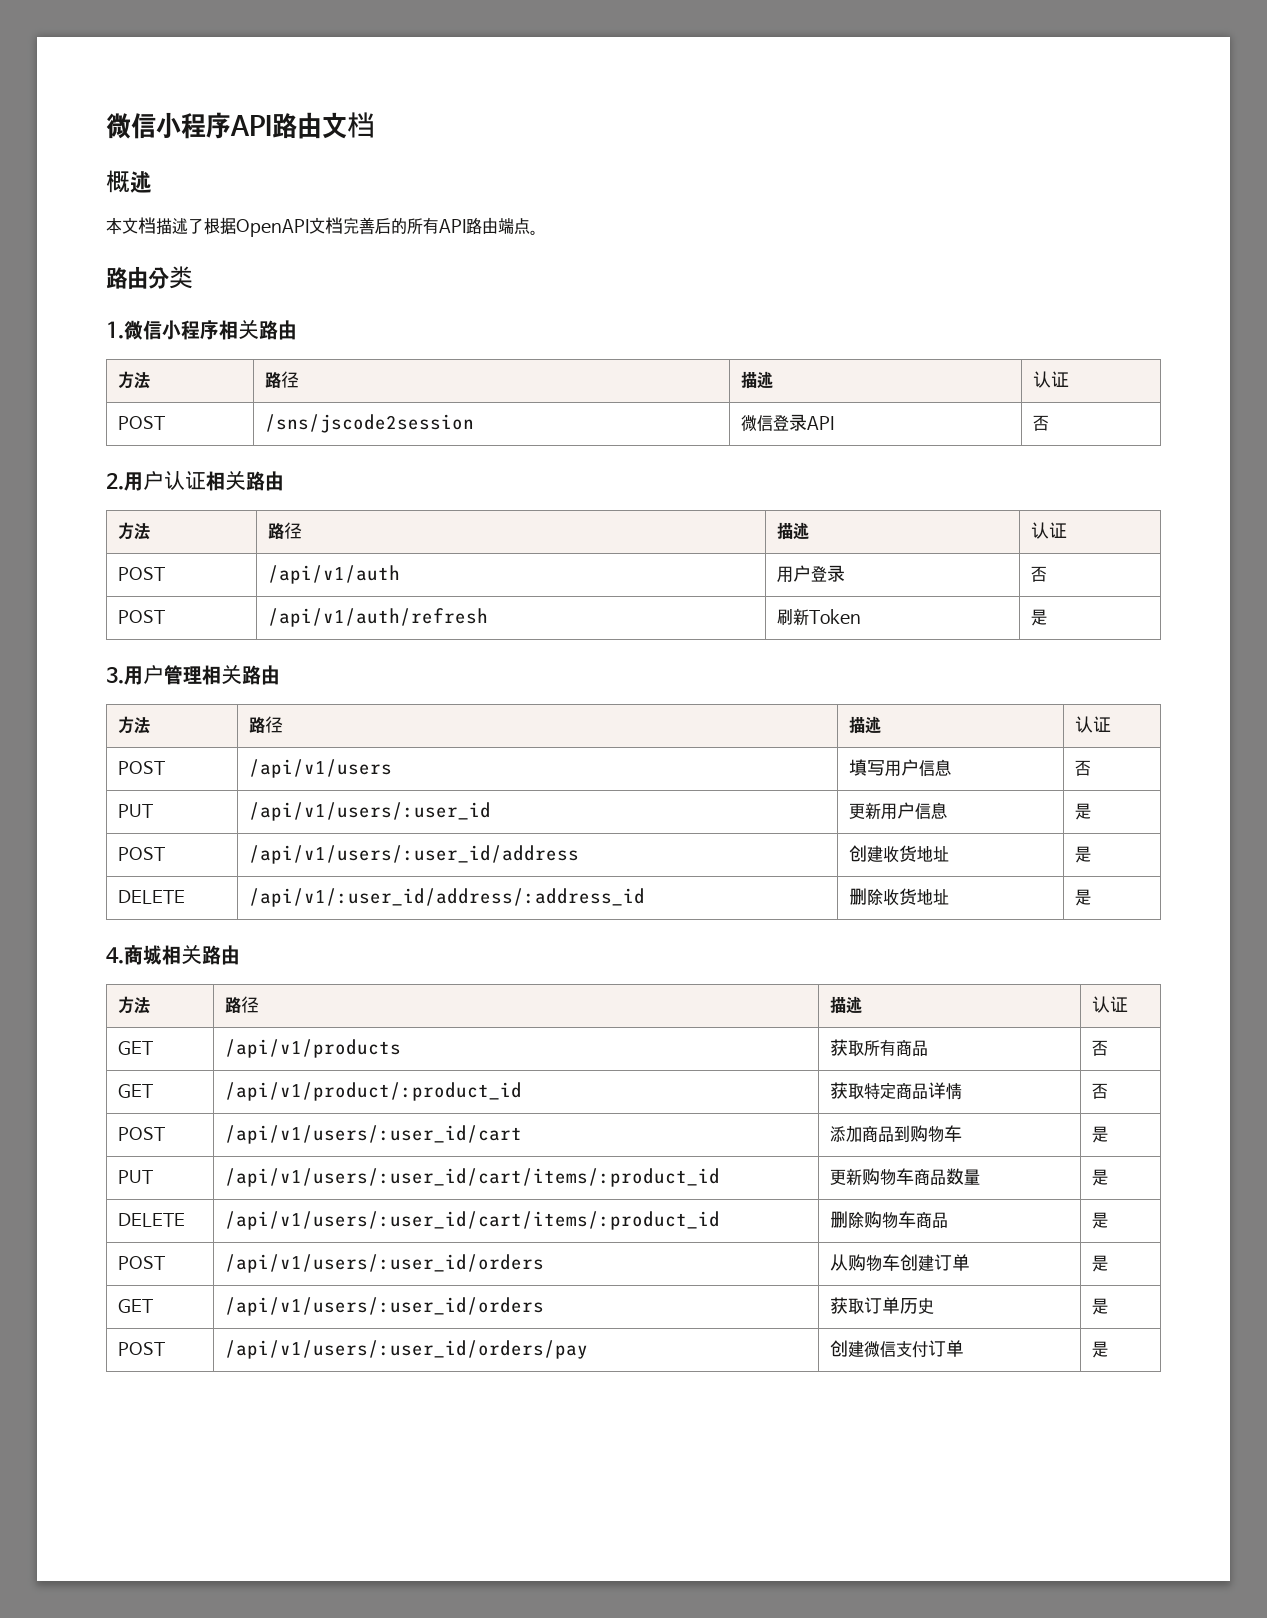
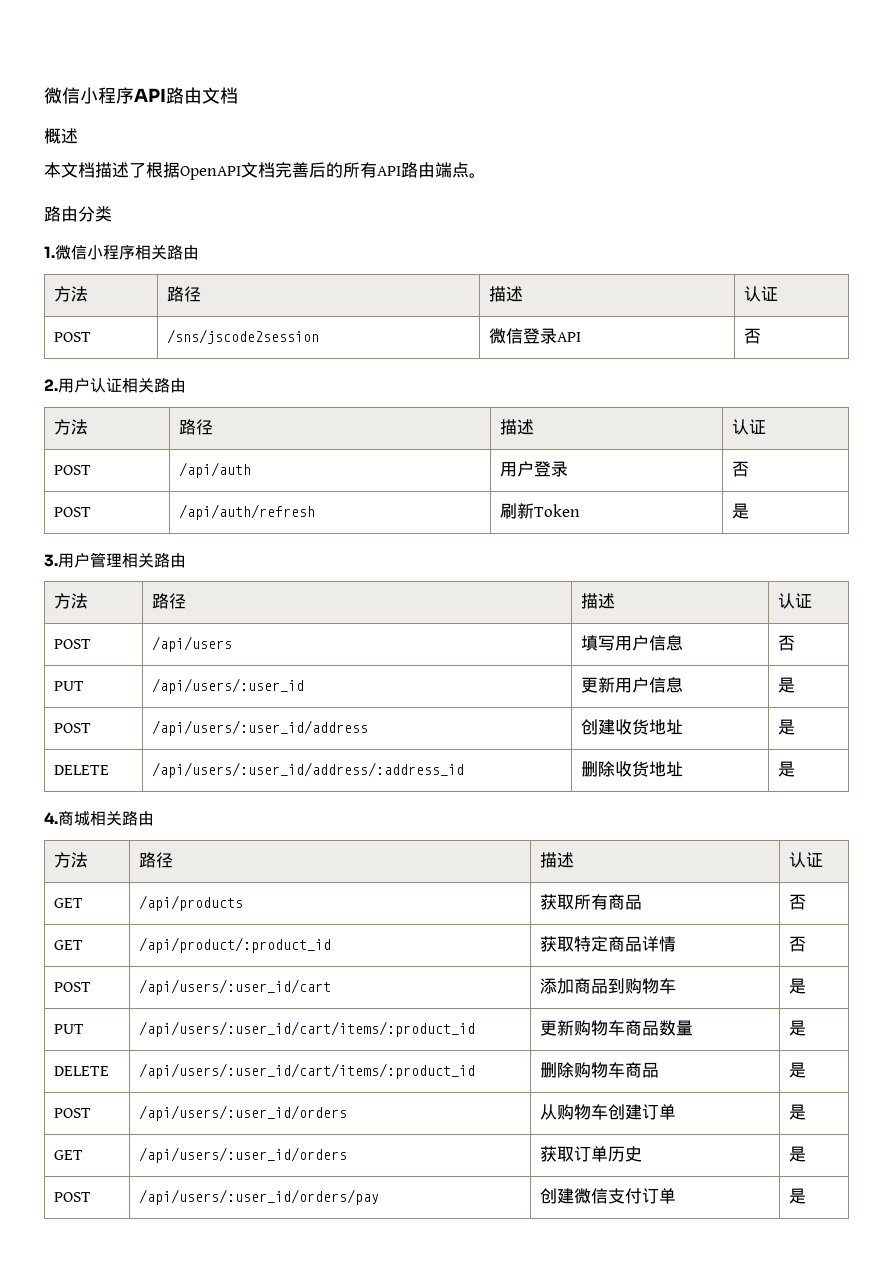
[268,565,401,584] /api/v1/auth -> [179,462,252,478] /api/auth
[268,608,489,627] /api/v1/auth/refresh -> [179,504,316,520] /api/auth/refresh
[249,759,393,778] /api/v1/users -> [152,636,233,652] /api/users
[249,802,492,821] /api/v1/users/:user_id -> [152,678,305,694] /api/users/:user_id
[249,845,580,864] /api/v1/users/:user_id/address -> [152,720,369,736] /api/users/:user_id/address
[249,888,646,907] /api/v1/:user_id/address/:address_id -> [152,762,465,778] /api/users/:user_id/address/:address_id
[225,1039,402,1058] /api/v1/products -> [139,895,244,911] /api/products
[225,1082,523,1101] /api/v1/product/:product_id -> [139,937,332,953] /api/product/:product_id
[225,1125,523,1144] /api/v1/users/:user_id/cart -> [139,979,332,995] /api/users/:user_id/cart
[225,1168,721,1187] /api/v1/users/:user_id/cart/items/:product_id -> [139,1021,476,1037] /api/users/:user_id/cart/items/:product_id
[225,1211,721,1230] /api/v1/users/:user_id/cart/items/:product_id -> [139,1063,476,1079] /api/users/:user_id/cart/items/:product_id
[225,1254,545,1273] /api/v1/users/:user_id/orders -> [139,1105,348,1121] /api/users/:user_id/orders
[225,1297,545,1316] /api/v1/users/:user_id/orders -> [139,1147,348,1163] /api/users/:user_id/orders
[225,1340,589,1359] /api/v1/users/:user_id/orders/pay -> [139,1189,380,1205] /api/users/:user_id/orders/pay

